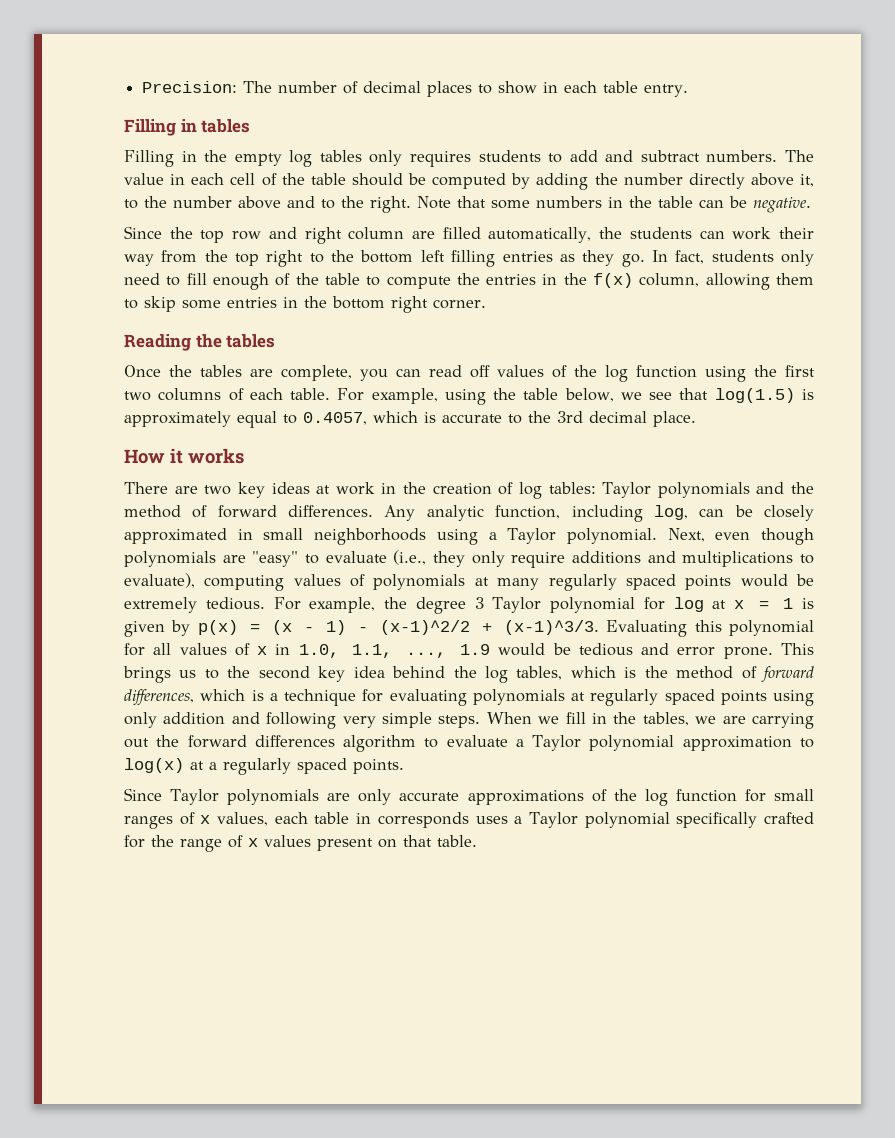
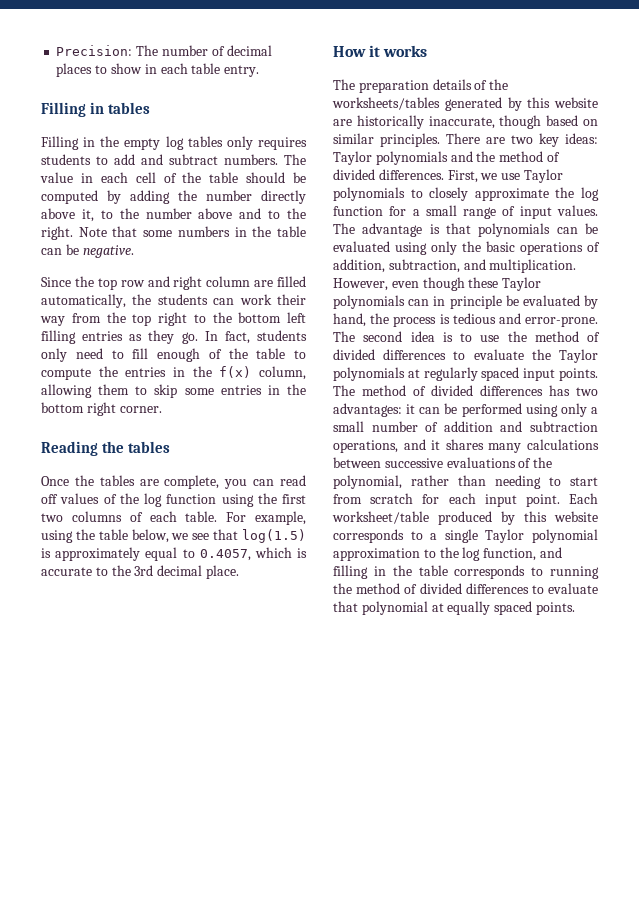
[124,482,596,499] There are two key ideas at work in the creation of log tables: -> [333,79,509,93] [332,97,598,111] [333,115,598,129] [333,133,598,147] The preparation details of the worksheets/tables generated by this website are historically inaccurate, though based on similar principles. There are two key ideas:
[217,505,814,522] [124,528,815,545] [124,550,814,568] [124,573,815,591] [124,597,815,614] [124,620,814,637] [124,643,815,659] [123,666,814,683] [124,689,814,706] [124,712,814,729] [124,735,815,752] [124,758,404,775] [124,788,814,806] [124,812,815,829] [124,835,477,852] forward differences. Any analytic function, including log, can be closely approximated in small neighborhoods using a Taylor polynomial. Next, even though polynomials are "easy" to evaluate (i.e., they only require additions and multiplications to evaluate), computing values of polynomials at many regularly spaced points would be extremely tedious. For example, the degree 3 Taylor polynomial for log at x = 1 is given by p(x) = (x - 1) - (x-1)^2/2 + (x-1)^3/3. Evaluating this polynomial for all values of x in 1.0, 1.1, ..., 1.9 would be tedious and error prone. This brings us to the second key idea behind the log tables, which is the method of forward differences, which is a technique for evaluating polynomials at regularly spaced points using only addition and following very simple steps. When we fill in the tables, we are carrying out the forward differences algorithm to evaluate a Taylor polynomial approximation to log(x) at a regularly spaced points. // Since Taylor polynomials are only accurate approximations of the log function for small ranges of x values, each table in corresponds uses a Taylor polynomial specifically crafted for the range of x values present on that table. -> [333,169,563,183] [333,187,599,201] [333,205,598,219] [333,223,598,237] [333,241,600,255] [333,259,577,273] [333,277,542,291] [333,295,598,309] [333,313,598,327] [333,331,600,342] [333,349,598,363] [333,367,598,381] [333,385,598,396] [333,403,598,417] [333,421,598,432] [333,439,599,453] [333,457,553,468] [333,475,598,489] [333,493,598,507] [332,511,598,525] [333,529,598,543] [333,547,562,561] [333,565,599,579] [333,583,598,594] [333,601,575,615] divided differences. First, we use Taylor polynomials to closely approximate the log function for a small range of input values. The advantage is that polynomials can be evaluated using only the basic operations of addition, subtraction, and multiplication. However, even though these Taylor polynomials can in principle be evaluated by hand, the process is tedious and error-prone. The second idea is to use the method of divided differences to evaluate the Taylor polynomials at regularly spaced input points. The method of divided differences has two advantages: it can be performed using only a small number of addition and subtraction operations, and it shares many calculations between successive evaluations of the polynomial, rather than needing to start from scratch for each input point. Each worksheet/table produced by this website corresponds to a single Taylor polynomial approximation to the log function, and filling in the table corresponds to running the method of divided differences to evaluate that polynomial at equally spaced points.

